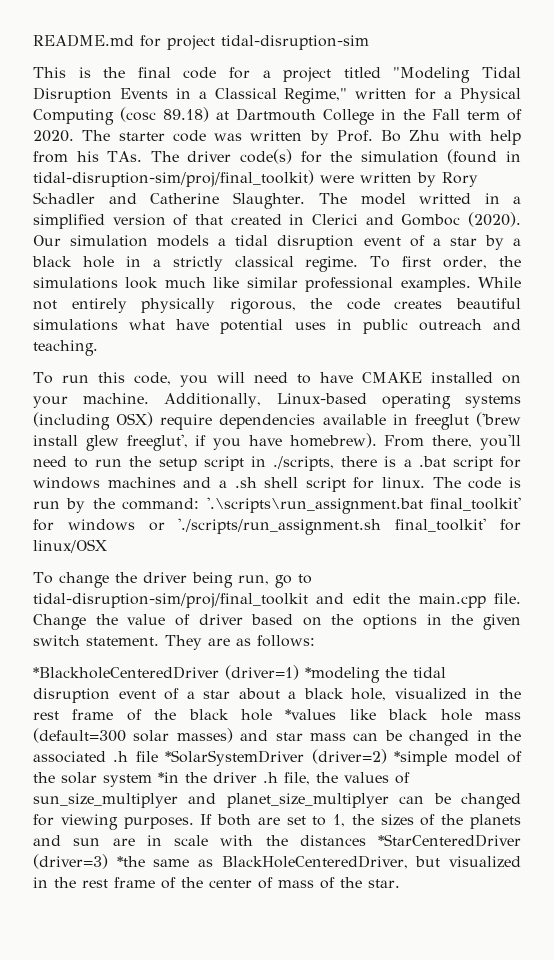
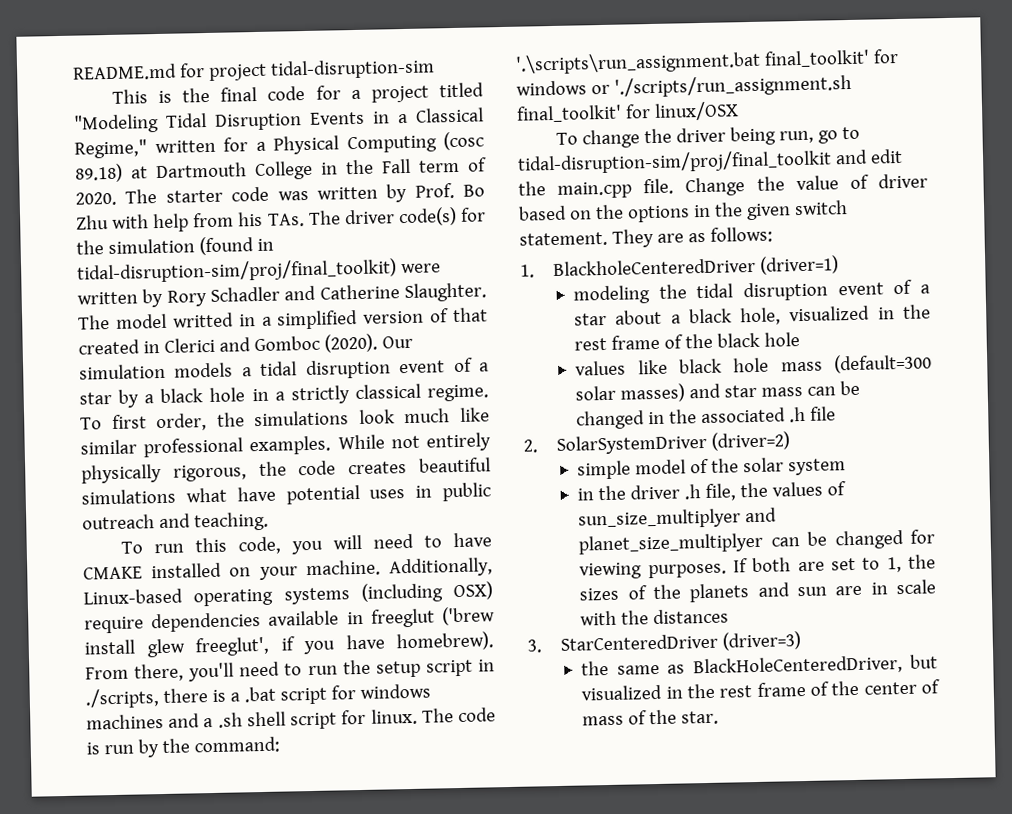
[33,666,219,679] *BlackholeCenteredDriver -> [520,257,756,278] 1. BlackholeCenteredDriver
[305,667,380,683] *modeling -> [573,285,651,305] // modeling
[285,709,337,720] *values -> [575,360,627,376] // values
[165,750,305,766] *SolarSystemDriver -> [523,433,707,455] // 2. SolarSystemDriver
[394,751,448,766] *simple -> [577,460,632,480] // simple
[158,772,179,783] *in -> [577,488,595,501] // in
[378,834,521,847] *StarCenteredDriver -> [527,633,718,653] // 3. StarCenteredDriver
[116,856,145,867] *the -> [581,660,610,676] // the

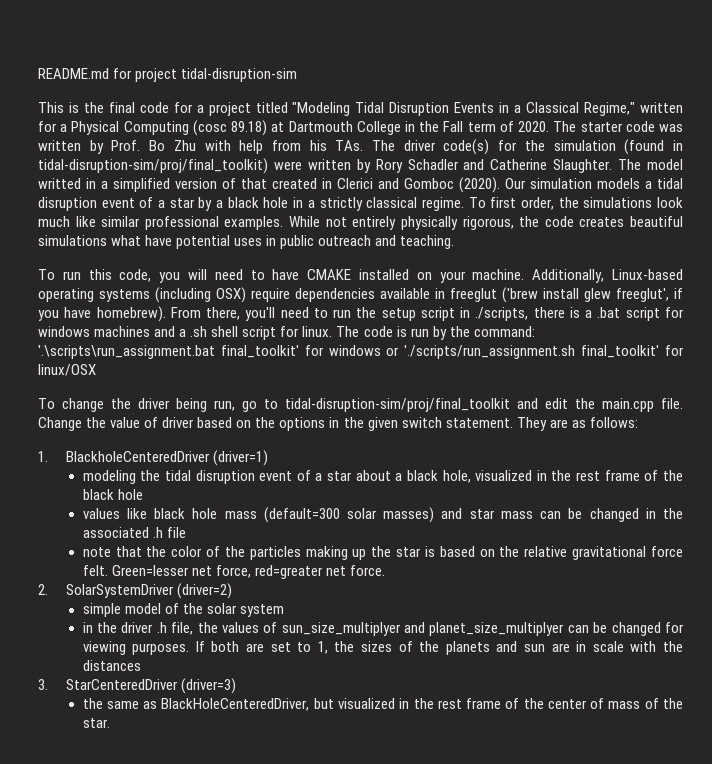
(837, 413) none -> [82,546,684,560] [82,565,385,579] // note that the color of the particles making up the star is based on the relative gravitational force felt. Green=lesser net force, red=greater net force.

